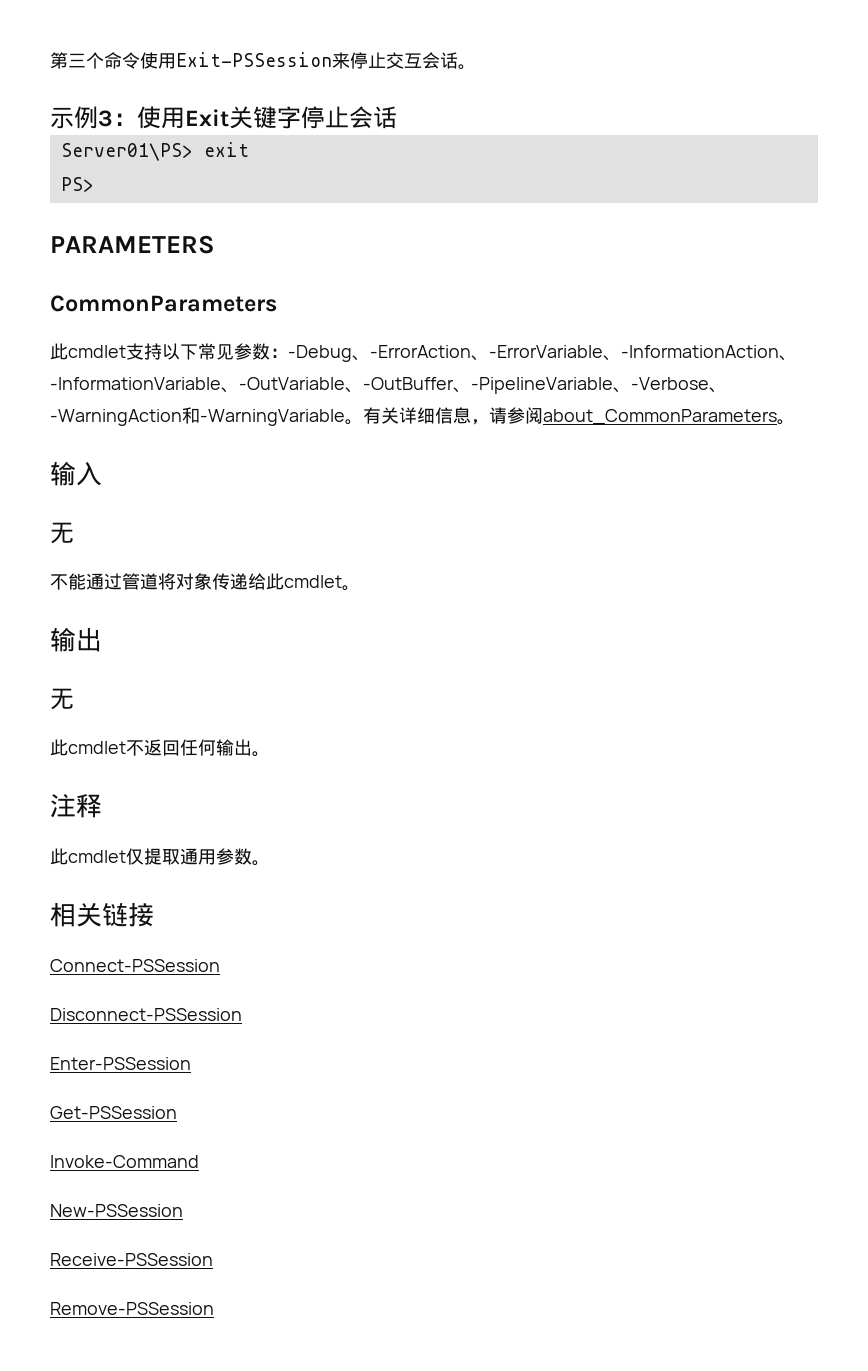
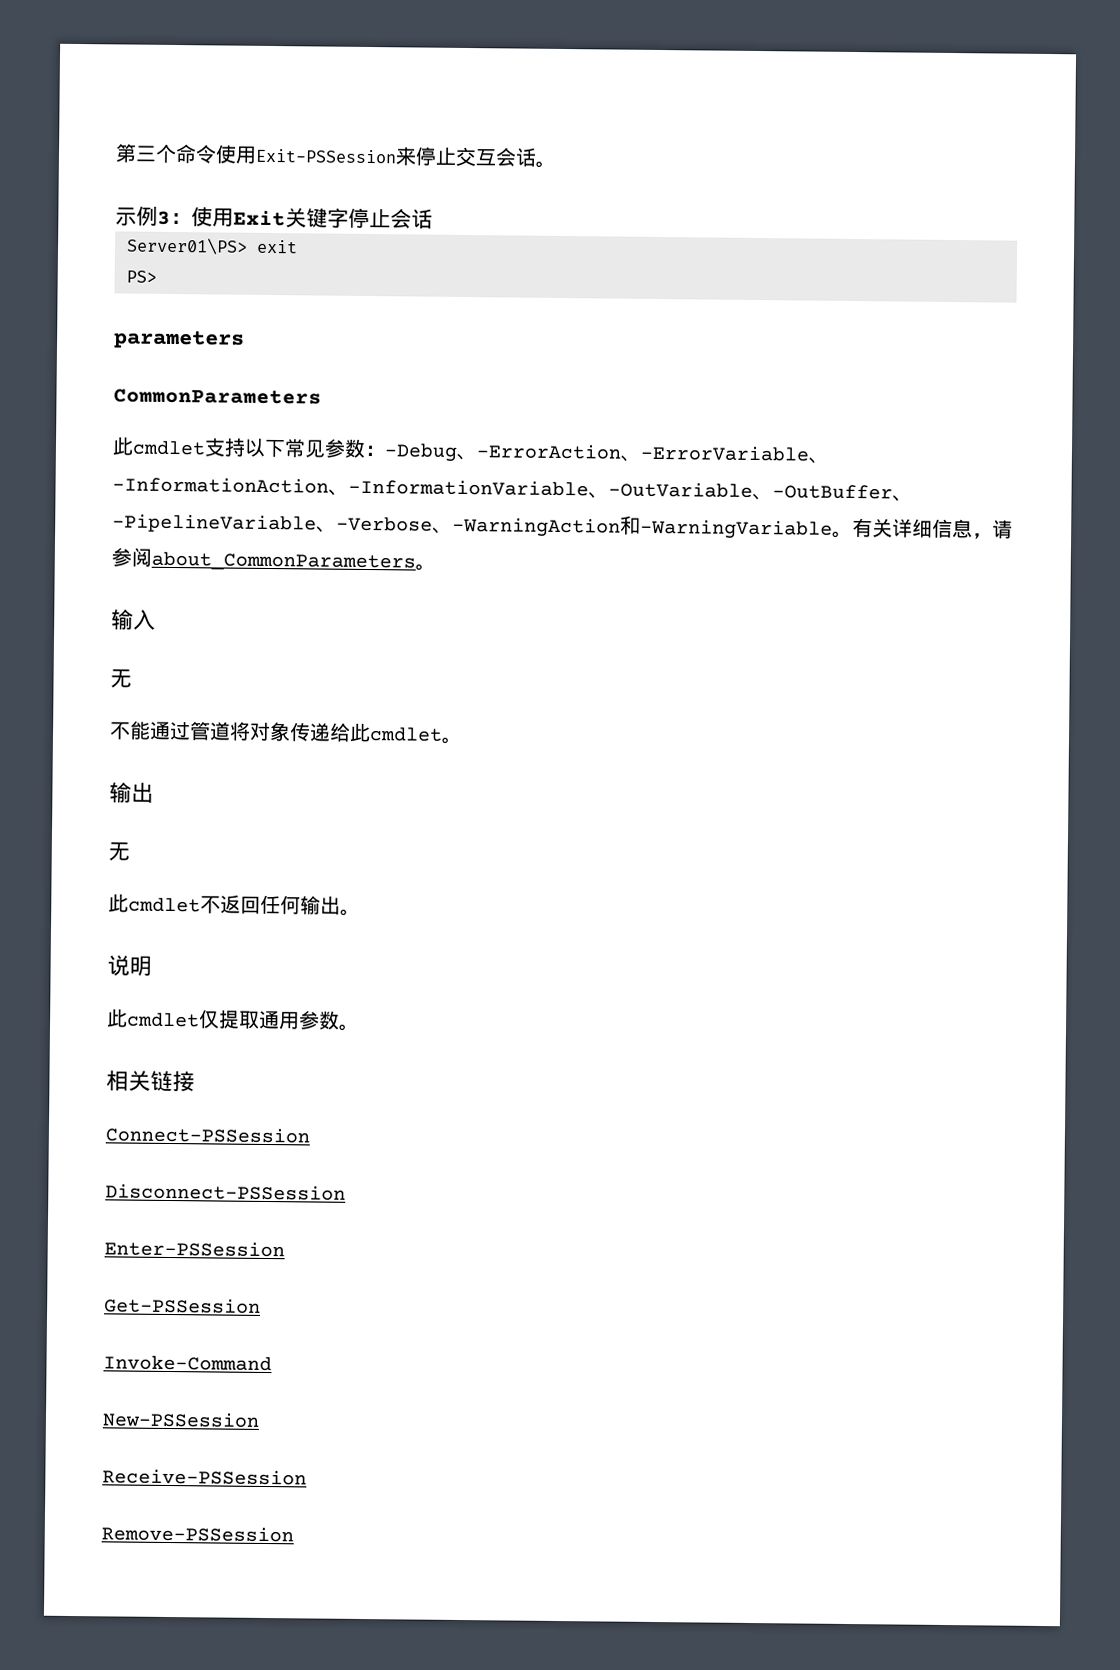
[50,235,215,254] PARAMETERS -> [113,330,245,350] parameters
[50,793,102,818] 注释 -> [107,955,152,977] 说明

